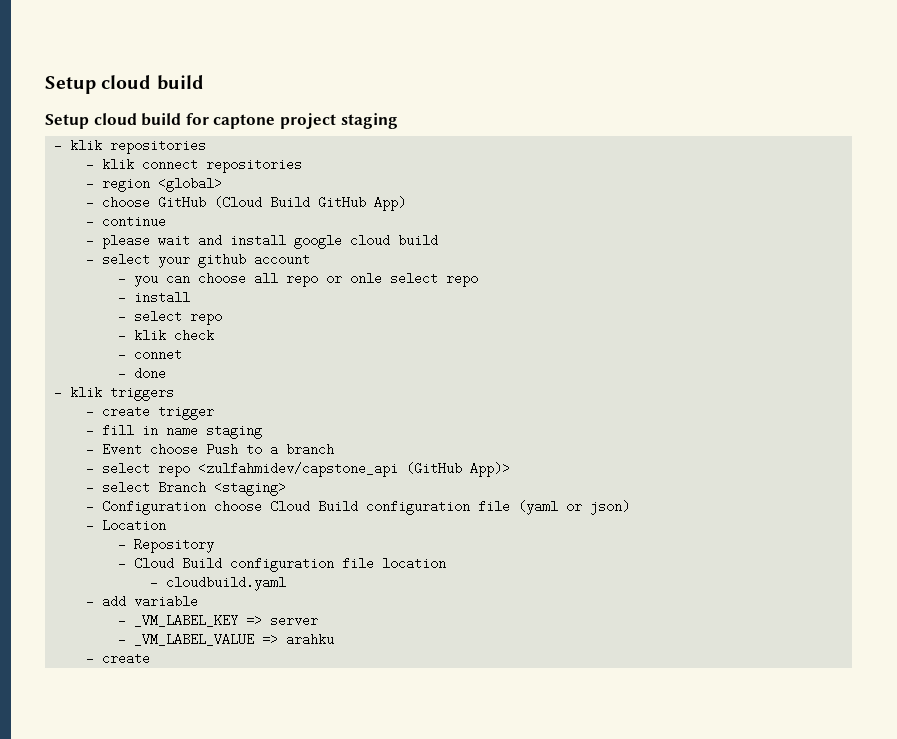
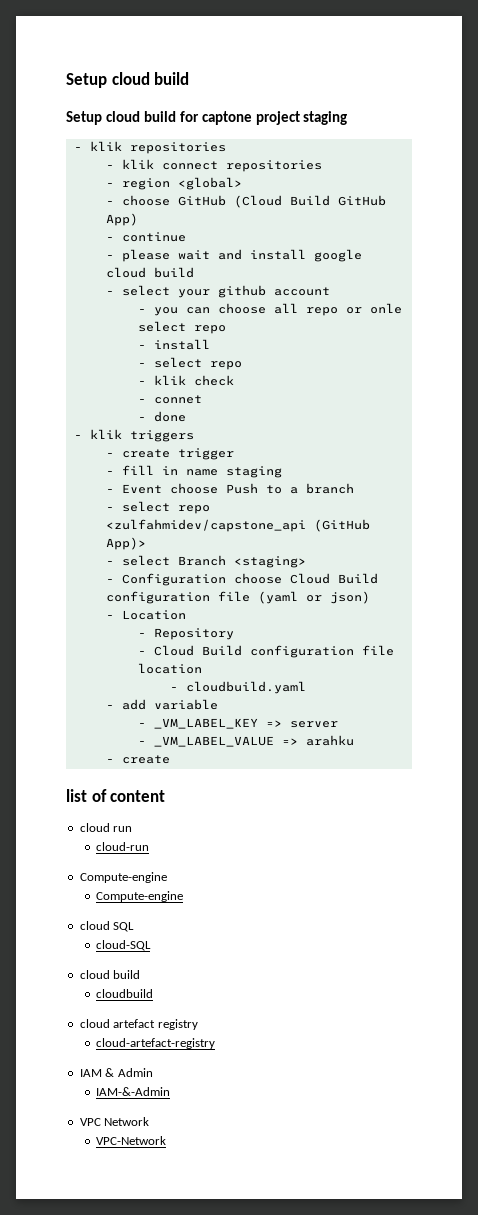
(150, 658) none -> [66,789,166,802] [79,823,133,832] [96,842,150,851] [79,872,167,883] [96,891,184,902] [79,921,135,932] [96,940,152,951] [79,970,141,979] [96,989,154,998] [79,1019,198,1030] [96,1038,216,1049] [79,1068,153,1077] [96,1087,171,1096] [79,1117,150,1126] [96,1136,167,1145] // list of content // cloud run // cloud-run // Compute-engine // Compute-engine // cloud SQL // cloud-SQL // cloud build // cloudbuild // cloud artefact registry // cloud-artefact-registry // IAM & Admin // IAM-&-Admin // VPC Network // VPC-Network

